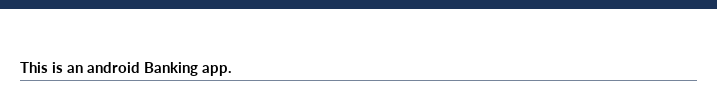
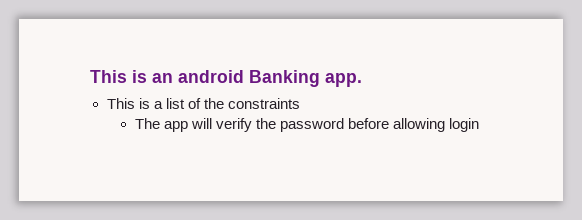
(233, 70) none -> [106,98,300,109] [134,118,480,132] // This is a list of the constraints // The app will verify the password before allowing login

